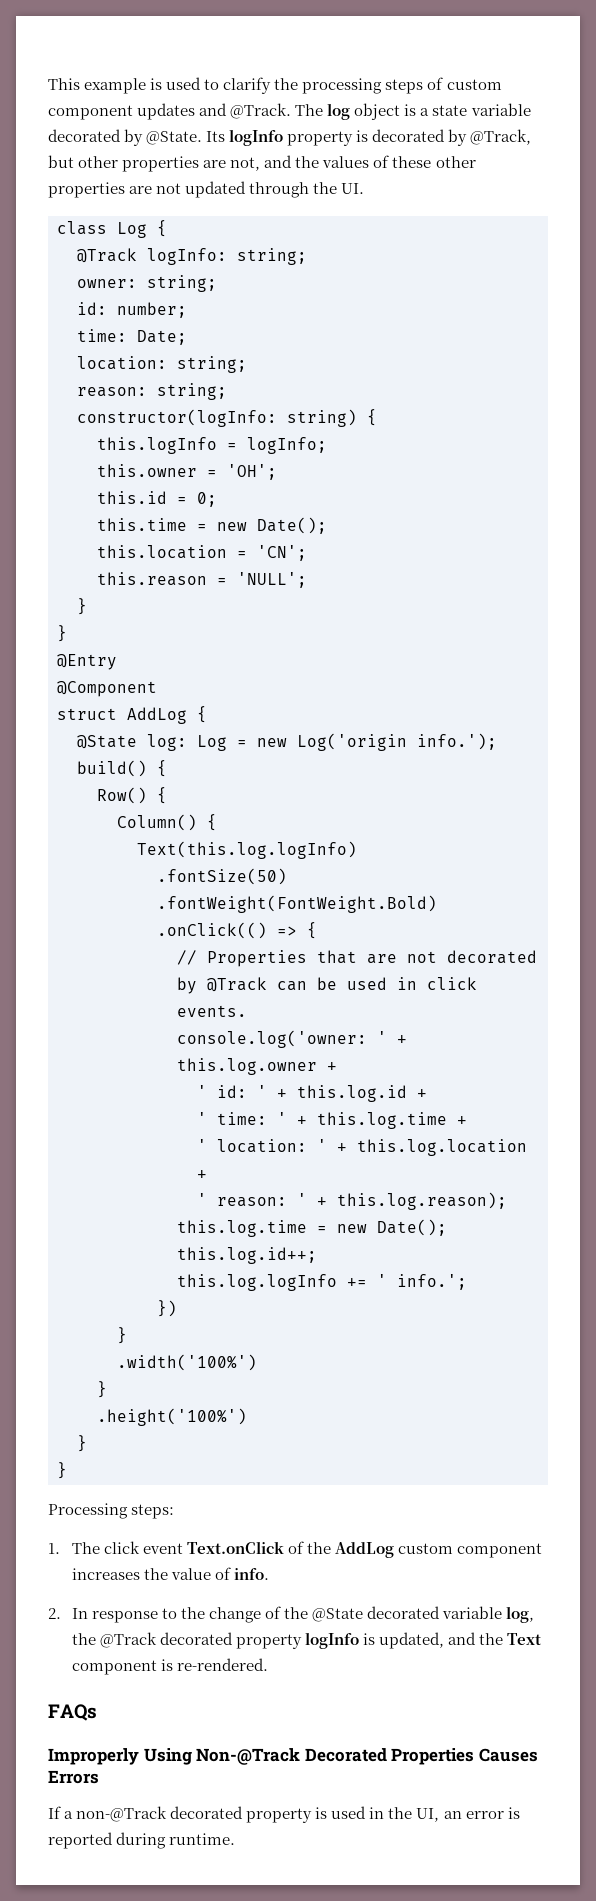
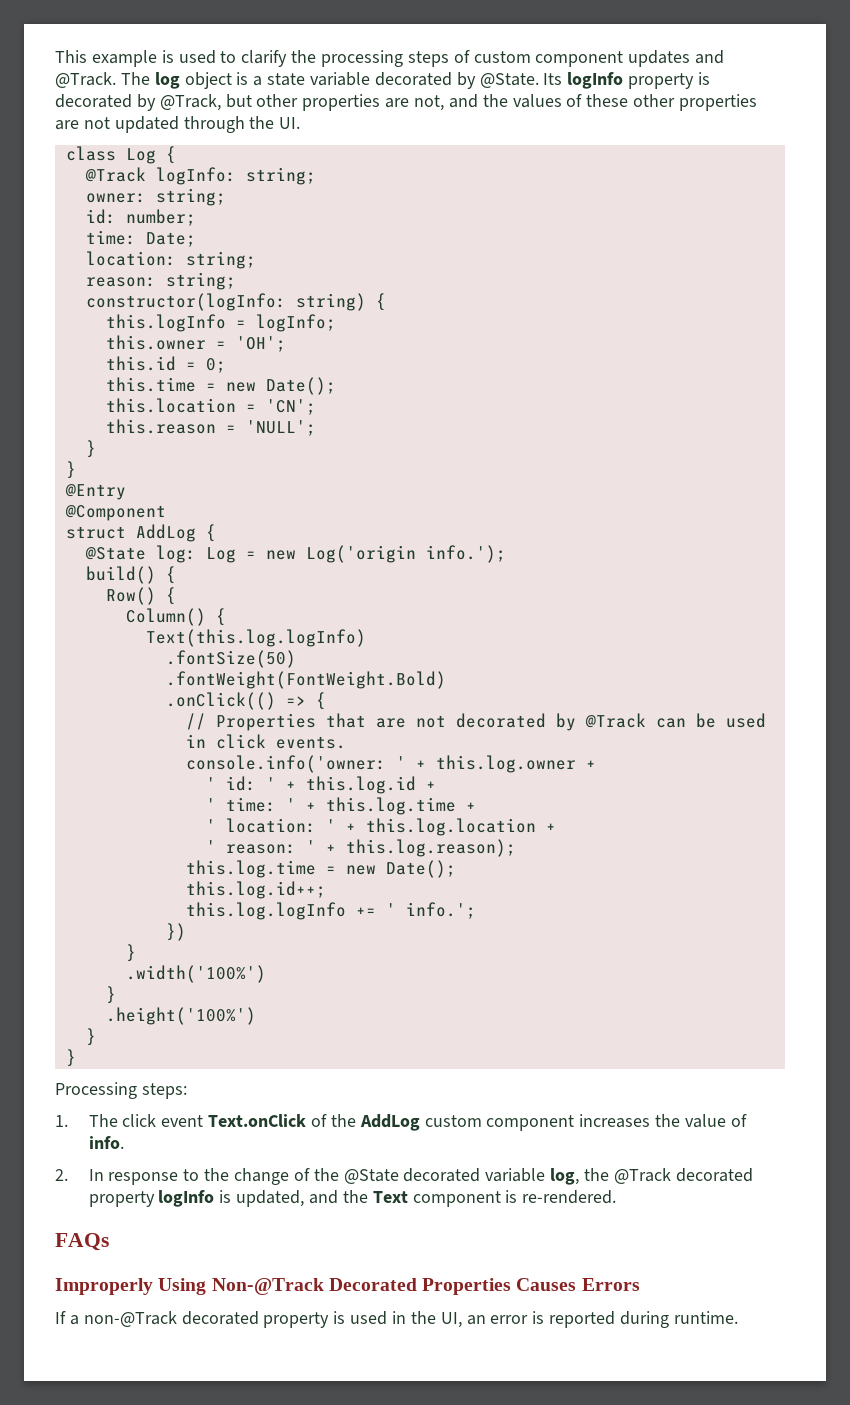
[177,1030,367,1048] console.log('owner: -> [185,755,386,773] console.info('owner:

